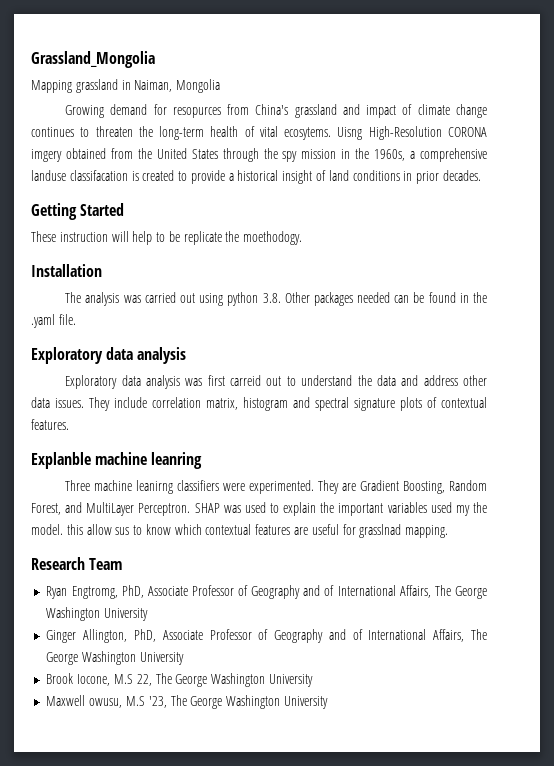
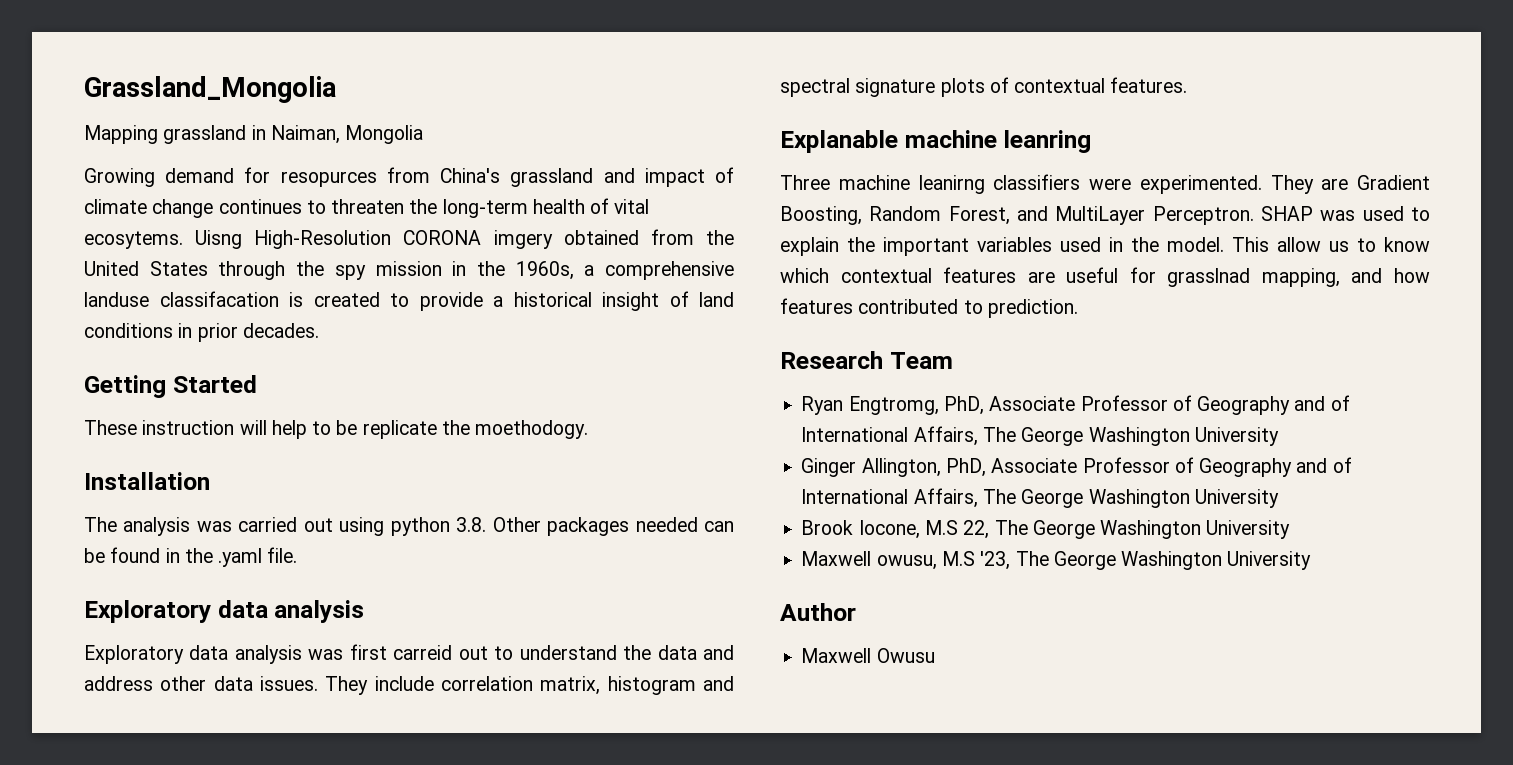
[31,452,91,469] Explanble -> [780,130,898,153] Explanable
[455,505,470,516] my -> [1109,237,1123,252] in
[66,524,130,535] this allow sus -> [1232,237,1349,252] This allow us
[405,525,449,538] mapping. -> [1261,268,1430,287] [780,298,1078,318] mapping, and how features contributed to prediction.
(328, 702) none -> [780,603,856,621] [801,648,935,663] // Author // Maxwell Owusu

